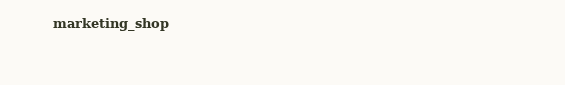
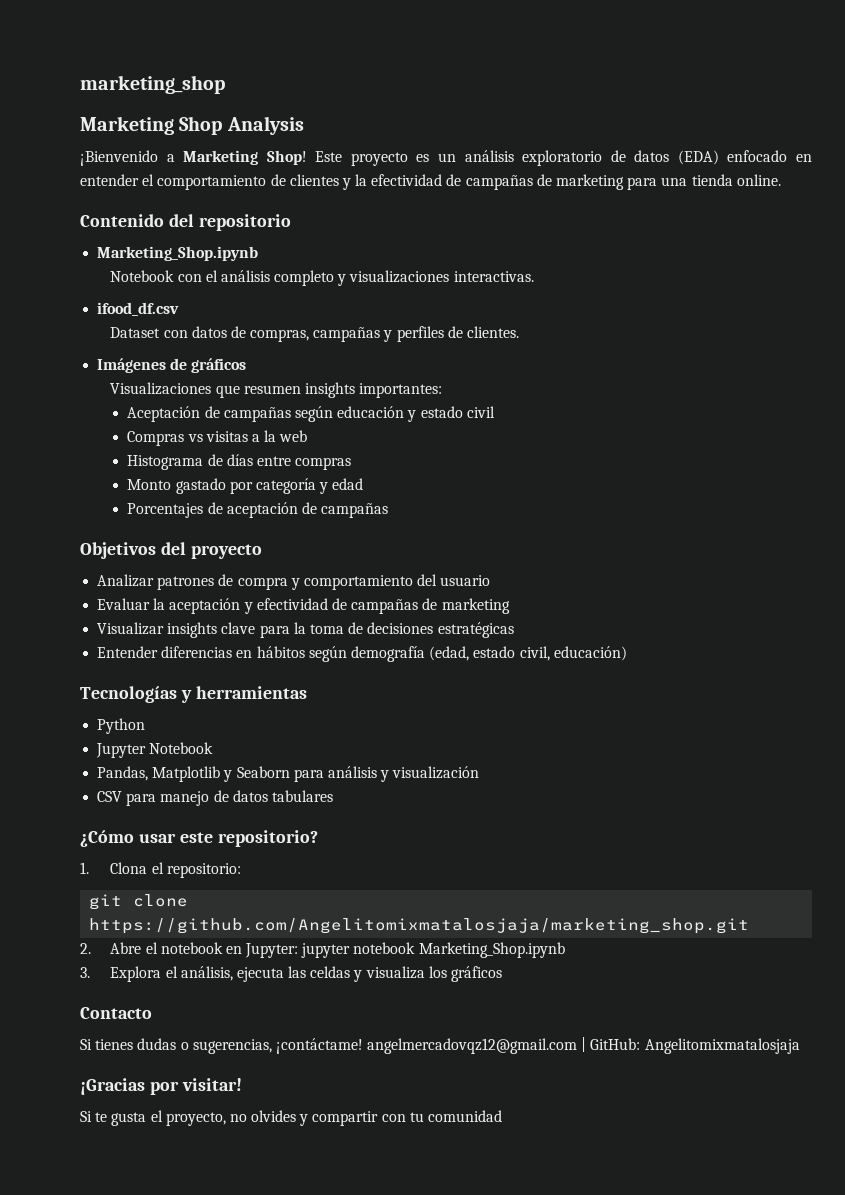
(169, 24) none -> [80,116,304,135] [80,150,812,166] [80,174,781,190] [80,214,291,231] [97,246,259,261] [110,270,534,286] [97,302,180,316] [110,326,520,342] [97,358,247,373] [110,382,443,398] [127,406,495,422] [127,430,308,446] [127,454,352,470] [127,478,364,494] [127,502,389,518] [80,542,262,559] [97,574,491,590] [97,598,510,614] [97,622,514,638] [97,646,627,662] [80,686,307,703] [97,718,146,734] [96,742,214,758] [97,766,480,782] [97,790,333,806] [80,830,318,847] [80,862,241,878] [89,894,189,910] [89,918,750,934] [80,942,565,958] [80,966,503,982] [80,1007,152,1019] [80,1037,800,1054] [80,1078,242,1095] [80,1110,503,1126] // Marketing Shop Analysis // ¡Bienvenido a Marketing Shop! Este proyecto es un análisis exploratorio de datos (EDA) enfocado en entender el comportamiento de clientes y la efectividad de campañas de marketing para una tienda online. // Contenido del repositorio // Marketing_Shop.ipynb // Notebook con el análisis completo y visualizaciones interactivas. // ifood_df.csv // Dataset con datos de compras, campañas y perfiles de clientes. // Imágenes de gráficos // Visualizaciones que resumen insights importantes: // Aceptación de campañas según educación y estado civil // Compras vs visitas a la web // Histograma de días entre compras // Monto gastado por categoría y edad // Porcentajes de aceptación de campañas // Objetivos del proyecto // Analizar patrones de compra y comportamiento del usuario // Evaluar la aceptación y efectividad de campañas de marketing // Visualizar insights clave para la toma de decisiones estratégicas // Entender diferencias en hábitos según demografía (edad, estado civil, educación) // Tecnologías y herramientas // Python // Jupyter Notebook // Pandas, Matplotlib y Seaborn para análisis y visualización // CSV para manejo de datos tabulares // ¿Cómo usar este repositorio? // 1. Clona el repositorio: // git clone https://github.com/Angelitomixmatalosjaja/marketing_shop.git // 2. Abre el notebook en Jupyter: jupyter notebook Marketing_Shop.ipynb // 3. Explora el análisis, ejecuta las celdas y visualiza los gráficos // Contacto // Si tienes dudas o sugerencias, ¡contáctame! angelmercadovqz12@gmail.com | GitHub: Angelitomixmatalosjaja // ¡Gracias por visitar! // Si te gusta el proyecto, no olvides y compartir con tu comunidad

